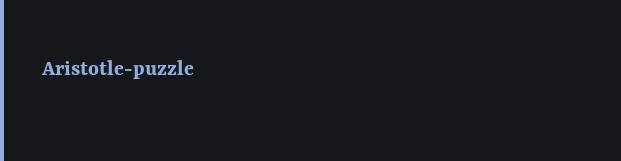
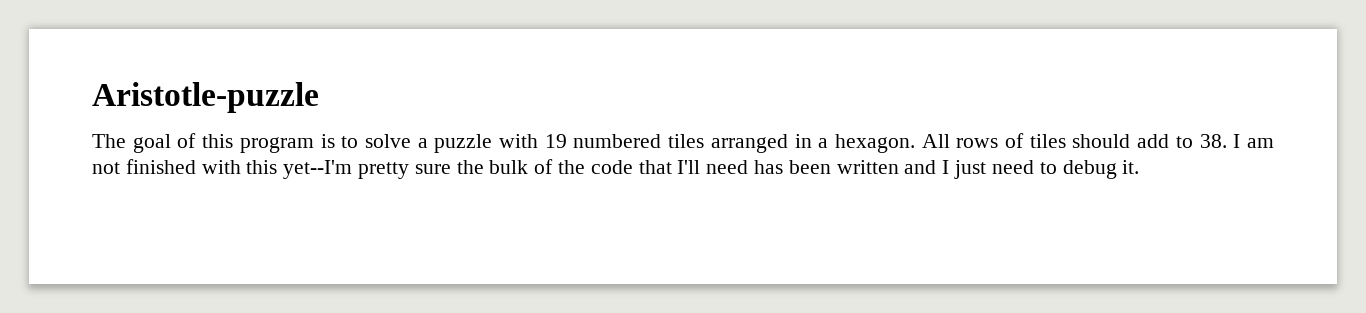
(194, 69) none -> [92,133,1274,153] [92,159,1140,179] // The goal of this program is to solve a puzzle with 19 numbered tiles arranged in a hexagon. All rows of tiles should add to 38. I am not finished with this yet--I'm pretty sure the bulk of the code that I'll need has been written and I just need to debug it.

